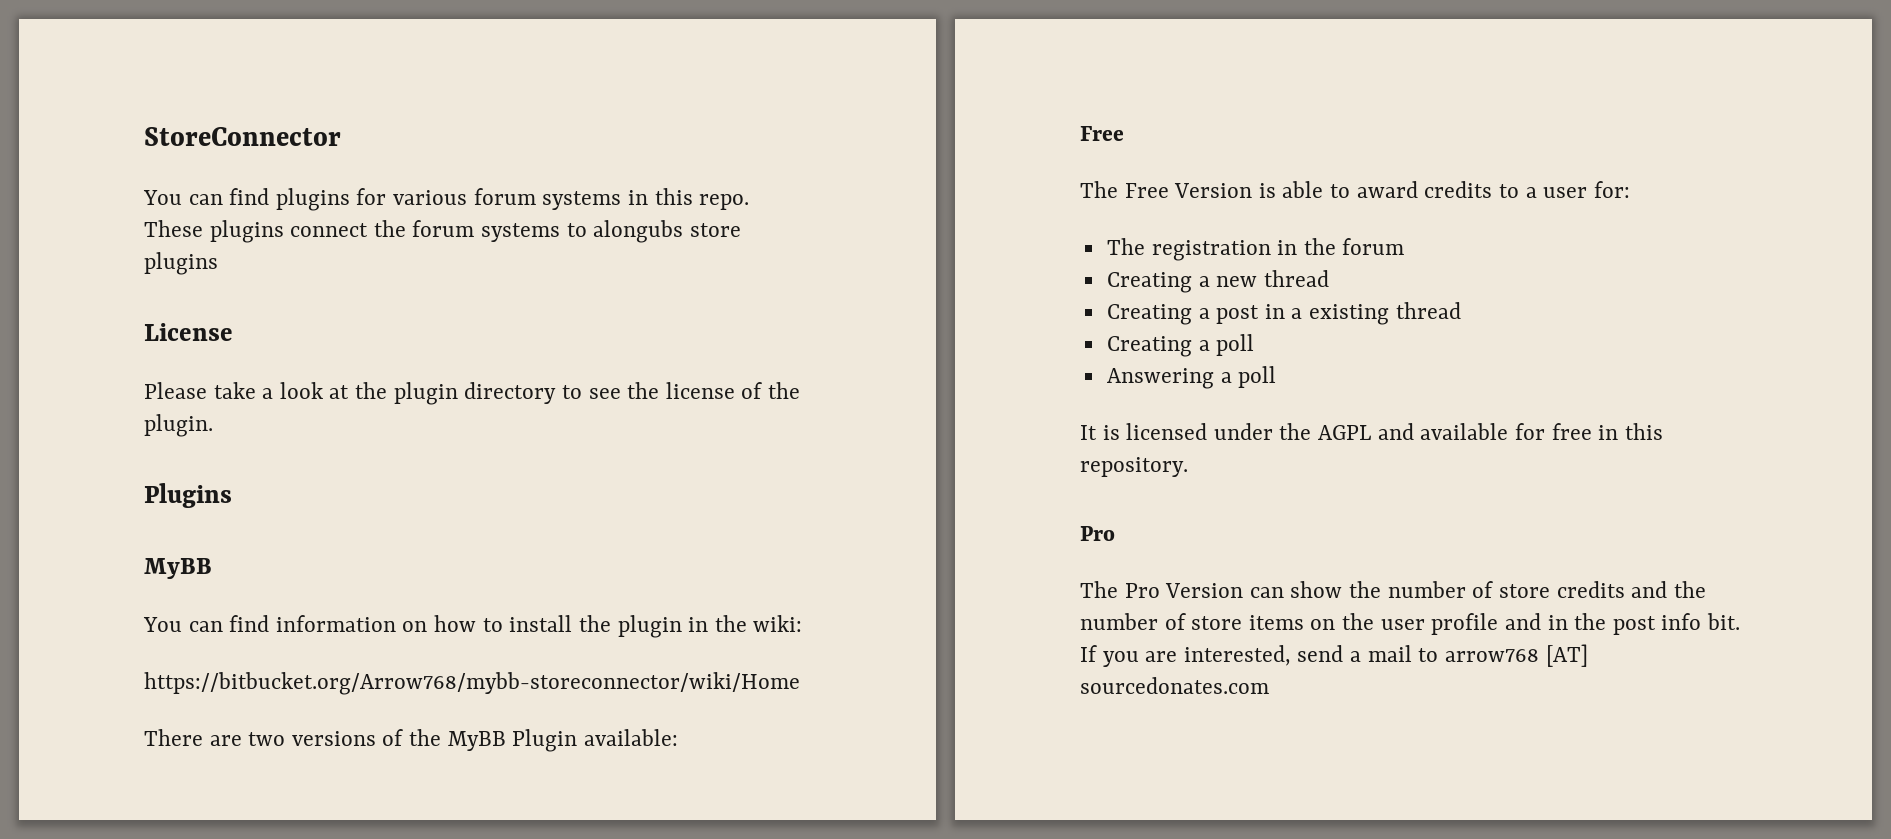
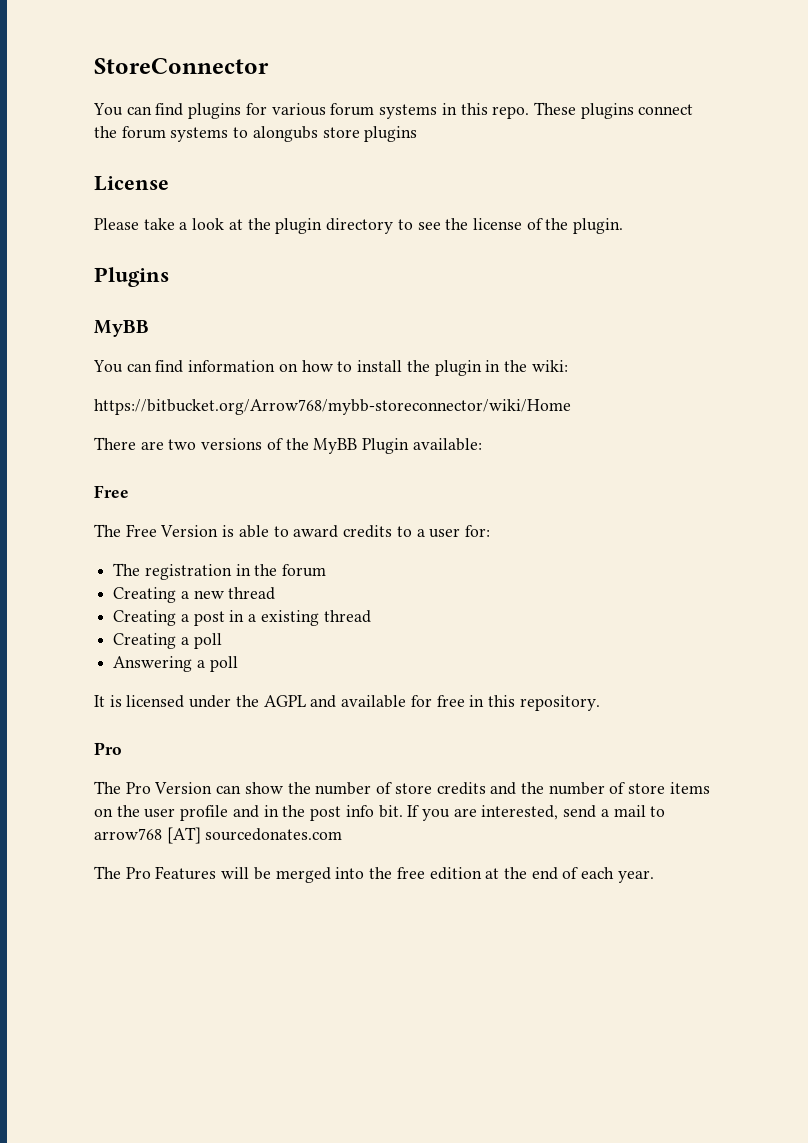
(1269, 685) none -> [94,866,654,883] // The Pro Features will be merged into the free edition at the end of each year.

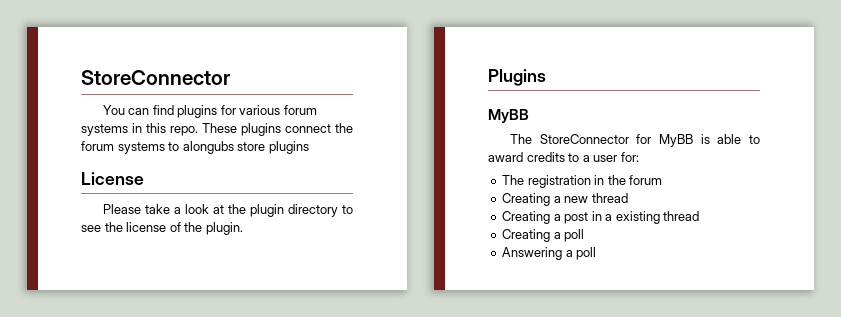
[93,360,568,376] [94,399,571,415] [94,437,482,454] [94,485,129,498] [94,524,219,537] You can find information on how to install the plugin in the wiki: // https://bitbucket.org/Arrow768/mybb-storeconnector/wiki/Home // There are two versions of the MyBB Plugin available: // Free // The Free Version -> [509,134,693,147] The StoreConnector for MyBB
[94,695,600,711] [94,742,122,755] [94,781,710,795] [94,805,666,821] [94,827,343,844] [94,866,654,883] // It is licensed under the AGPL and available for free in this repository. // Pro // The Pro Version can show the number of store credits and the number of store items on the user profile and in the post info bit. If you are interested, send a mail to arrow768 [AT] sourcedonates.com // The Pro Features will be merged into the free edition at the end of each year. -> (597, 253) none

